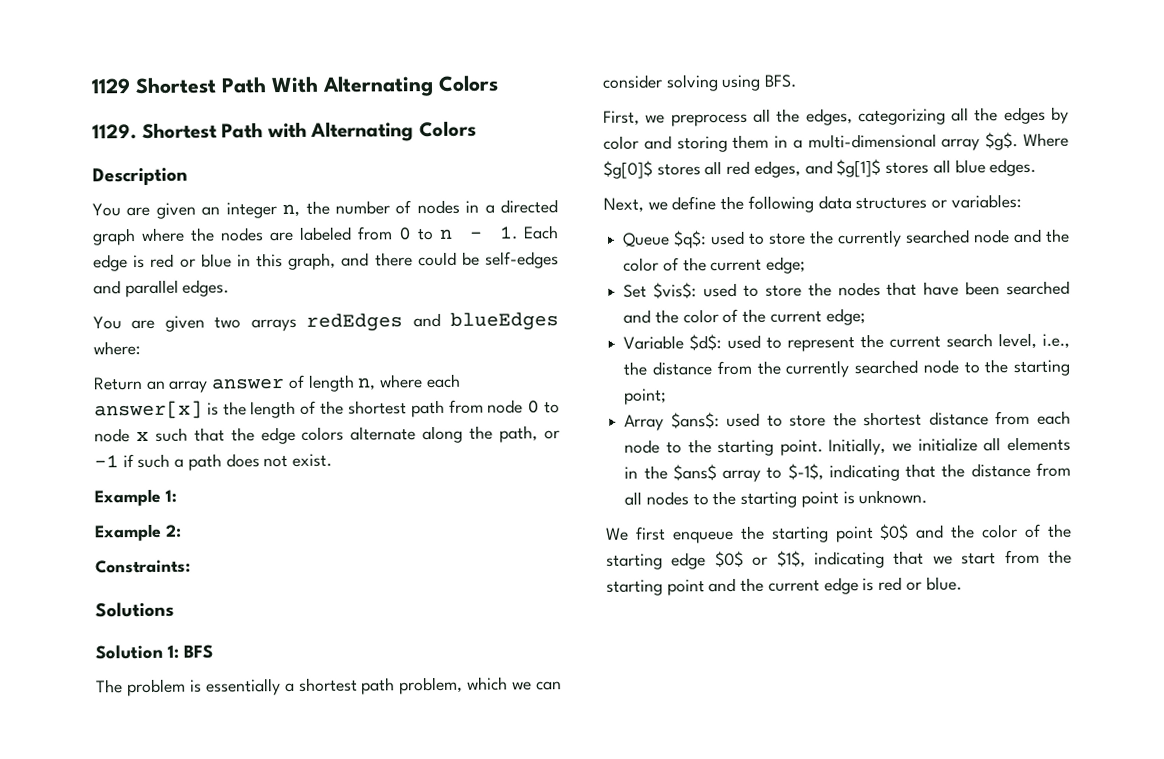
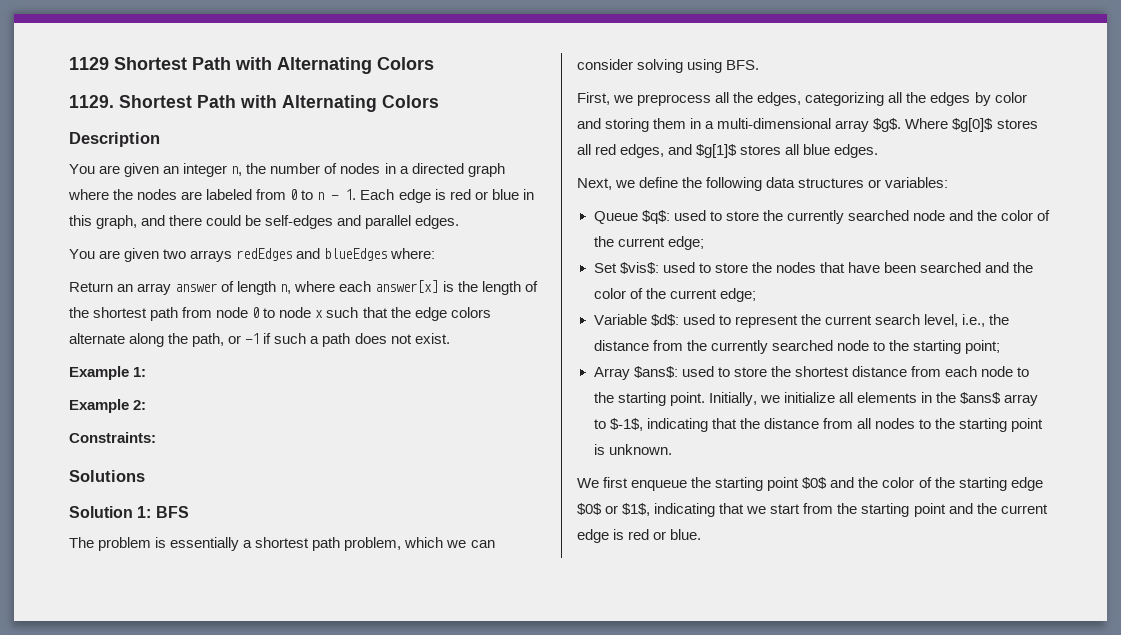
[271,76,319,94] With -> [235,57,272,70] with

